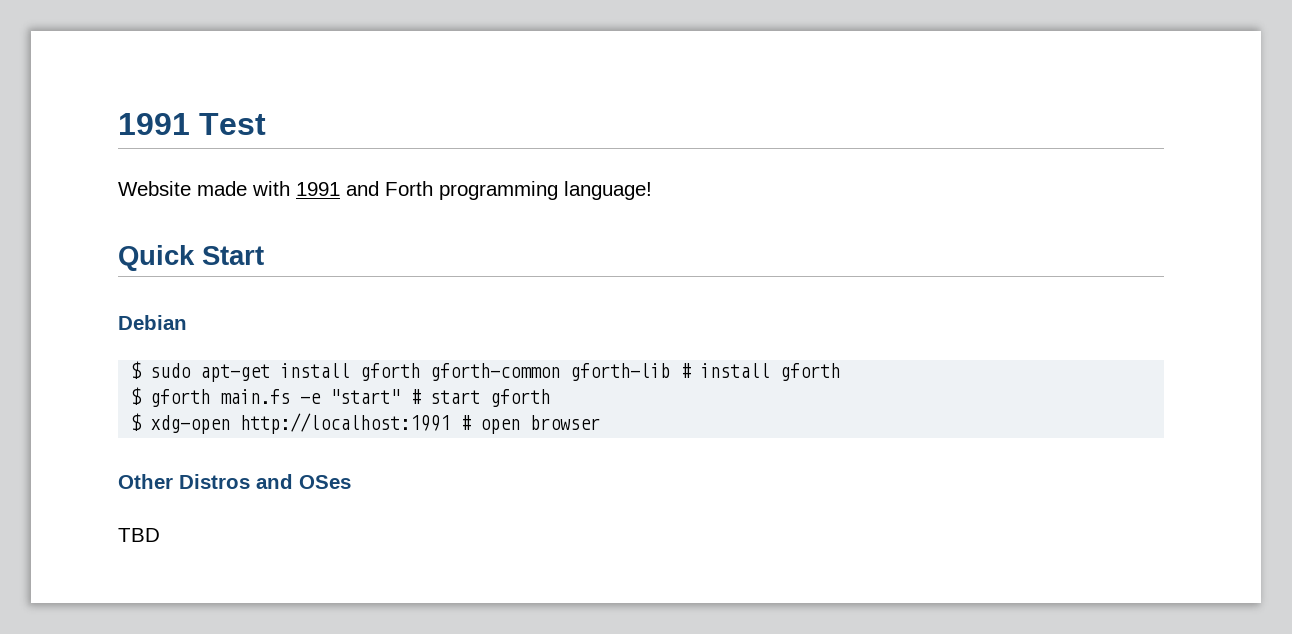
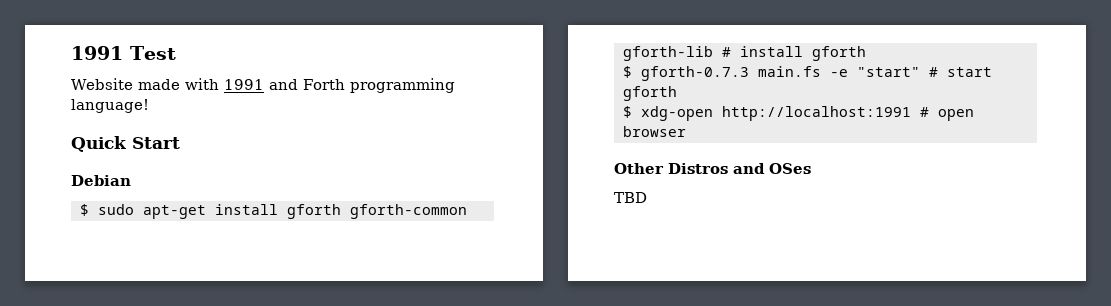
[150,389,211,407] gforth -> [640,66,749,81] gforth-0.7.3

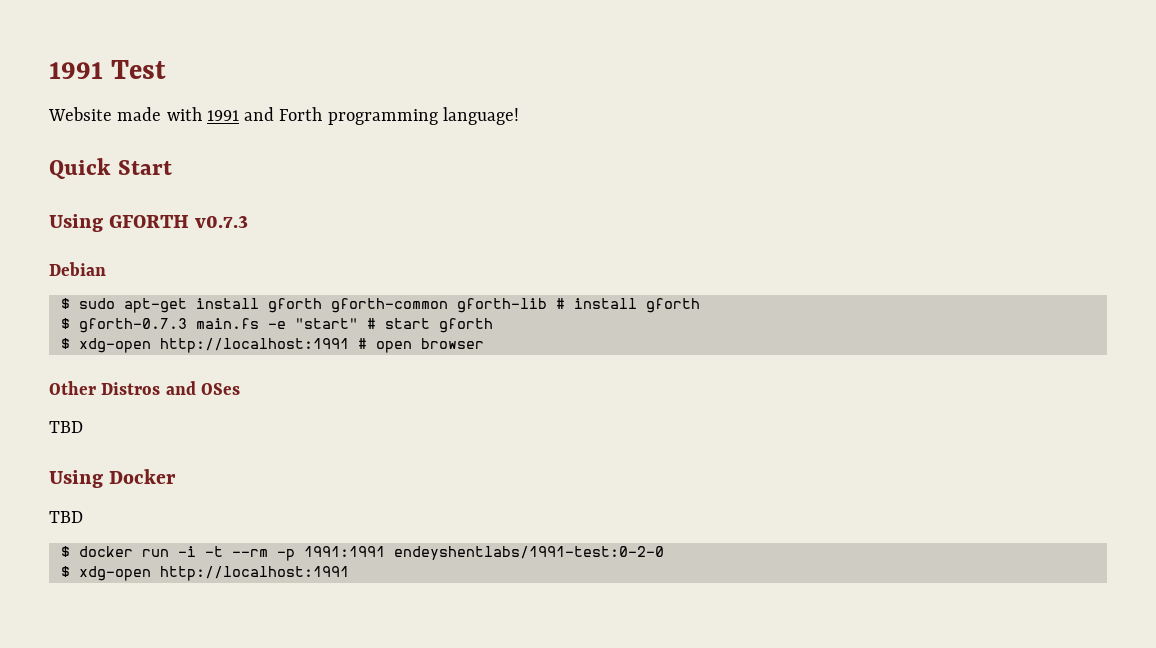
(180, 143) none -> [49,214,249,232] // Using GFORTH v0.7.3
(647, 197) none -> [49,469,177,488] [49,511,83,523] [60,546,664,561] [60,566,349,581] // Using Docker // TBD // $ docker run -i -t --rm -p 1991:1991 endeyshentlabs/1991-test:0-2-0 // $ xdg-open http://localhost:1991

